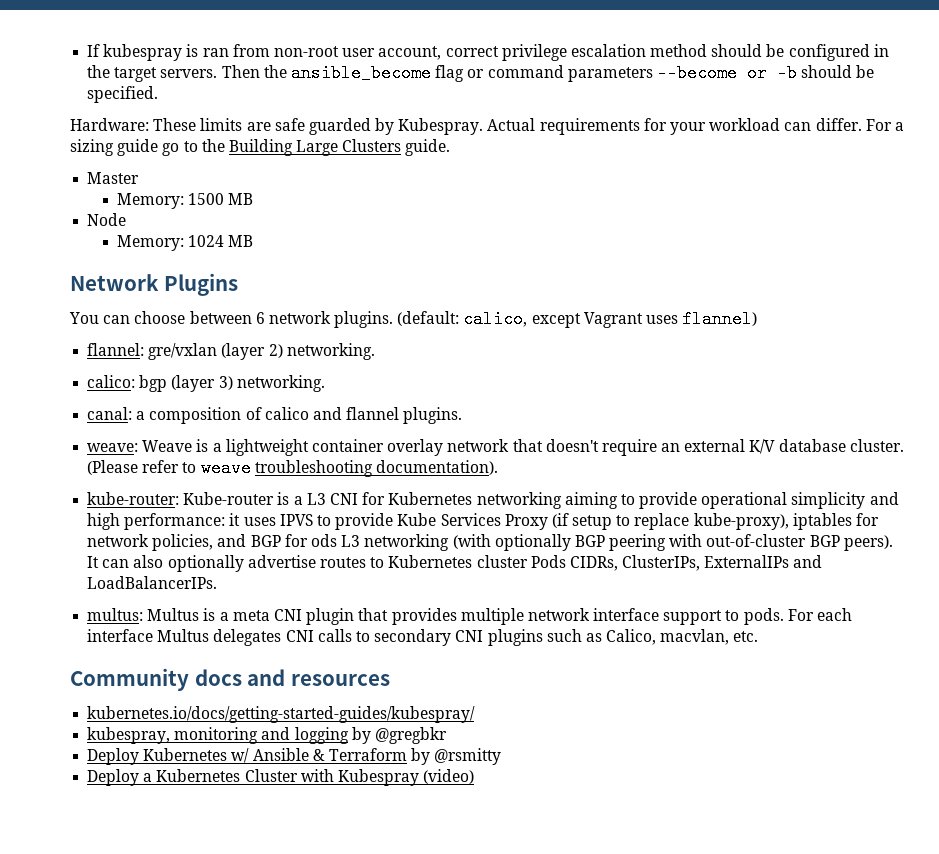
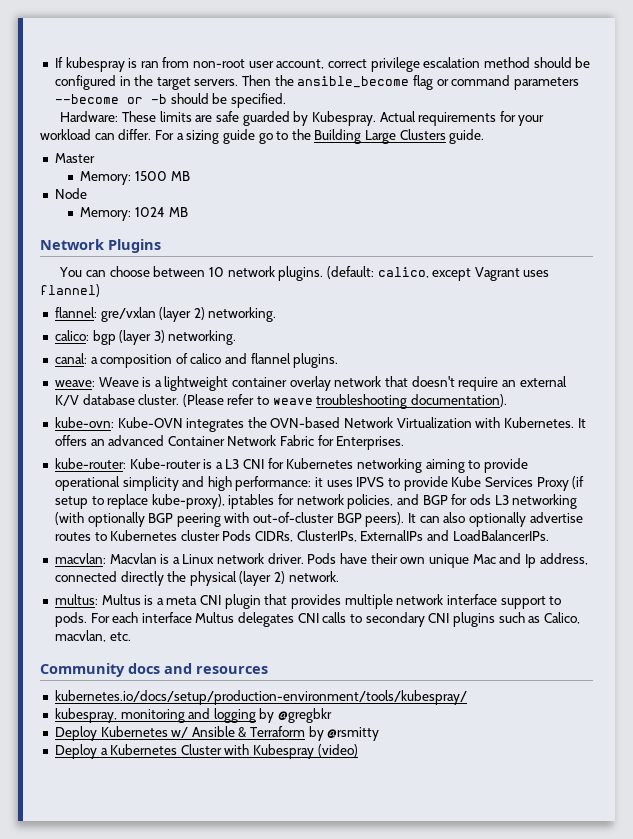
[255,312,265,324] 6 -> [208,267,224,277] 10
(498, 467) none -> [54,417,586,432] [54,435,405,450] // kube-ovn: Kube-OVN integrates the OVN-based Network Virtualization with Kubernetes. It offers an advanced Container Network Fabric for Enterprises.
(218, 582) none -> [54,553,588,568] [54,571,339,586] // macvlan: Macvlan is a Linux network driver. Pods have their own unique Mac and Ip address, connected directly the physical (layer 2) network.
[87,706,476,723] kubernetes.io/docs/getting-started-guides/kubespray/ -> [54,690,467,705] kubernetes.io/docs/setup/production-environment/tools/kubespray/

